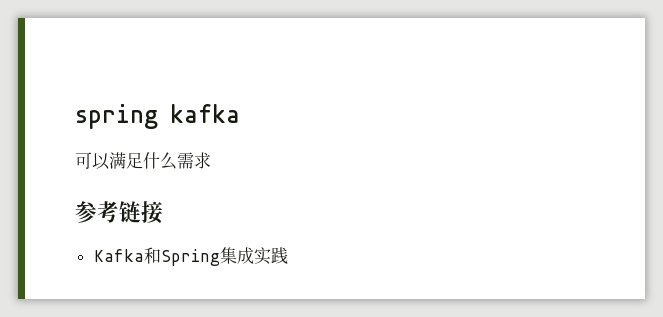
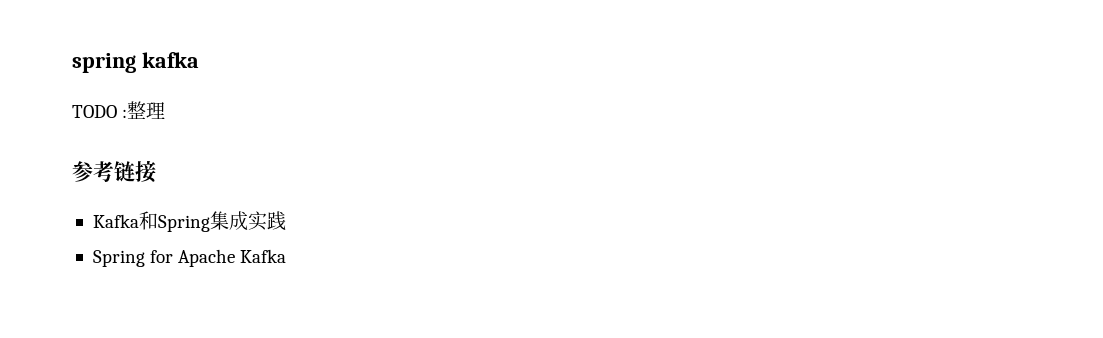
[75,152,211,170] 可以满足什么需求 -> [72,101,166,119] TODO :整理
(288, 255) none -> [92,249,287,267] // Spring for Apache Kafka

